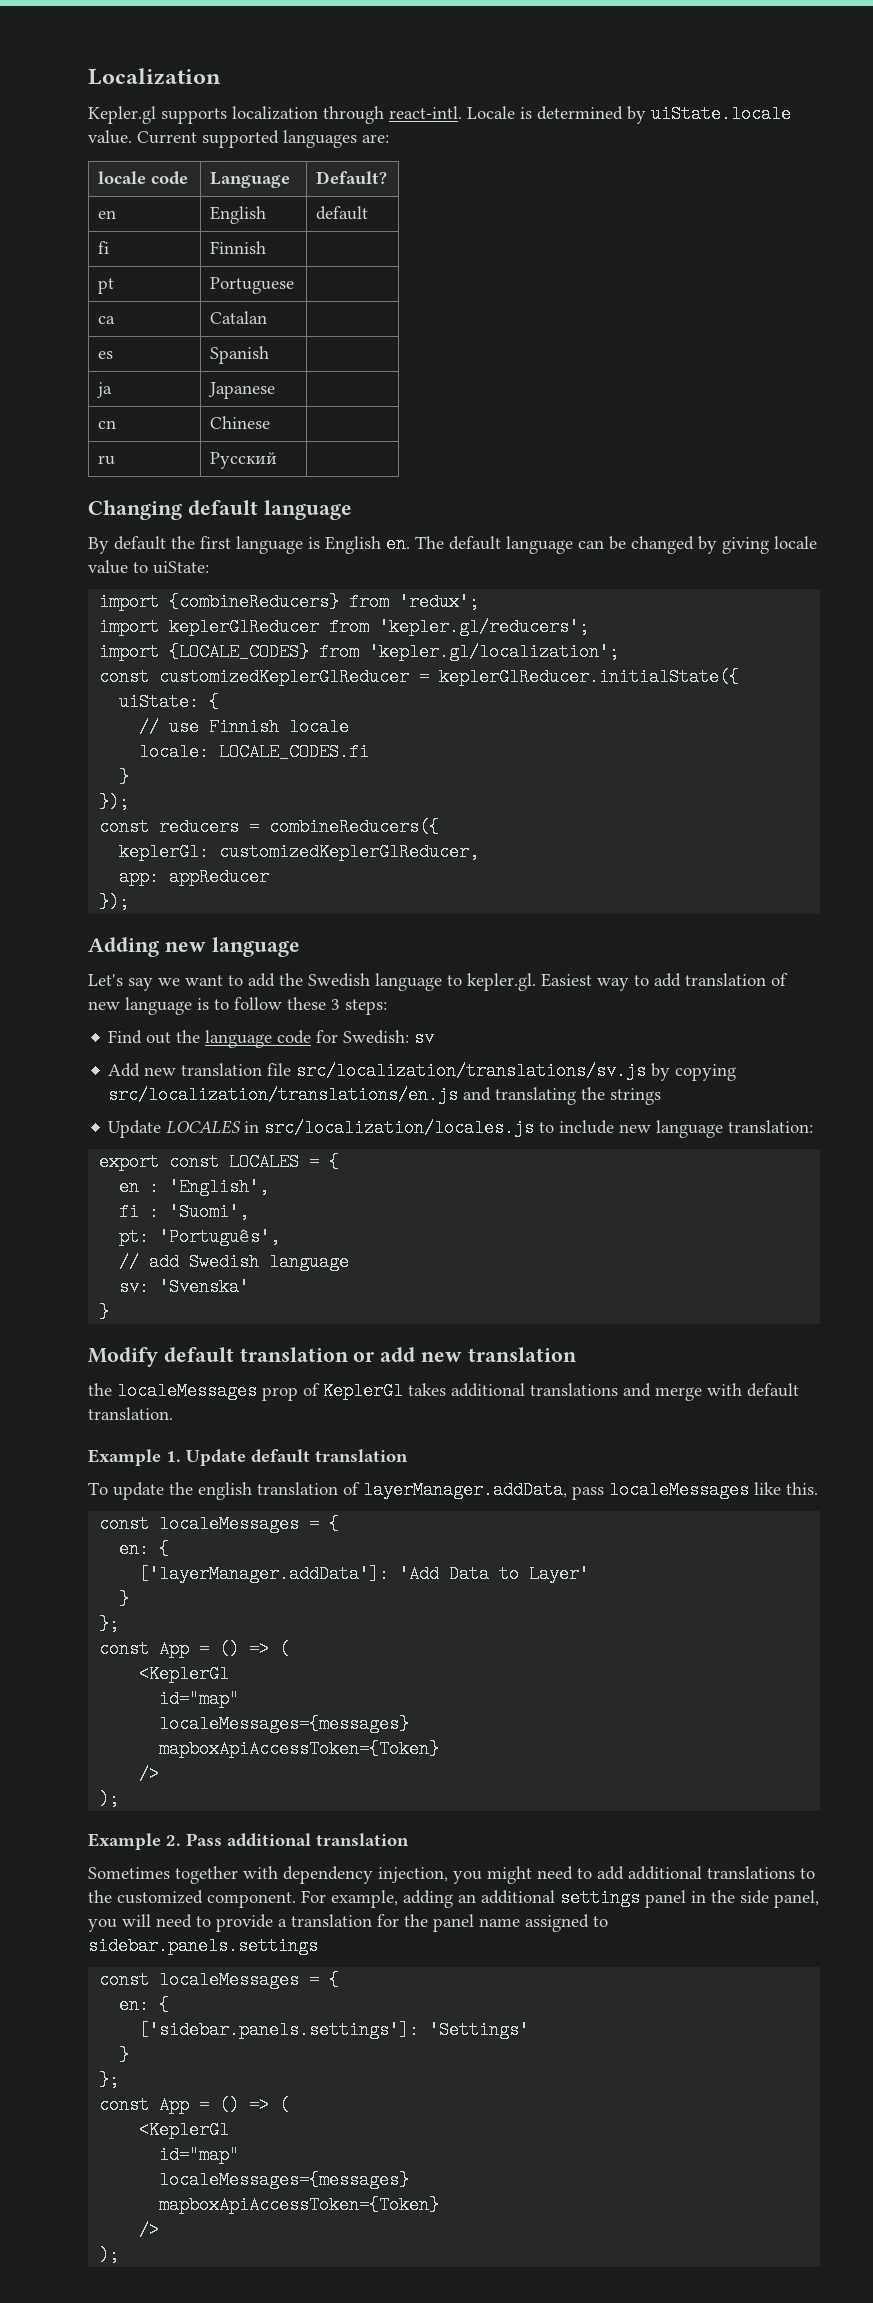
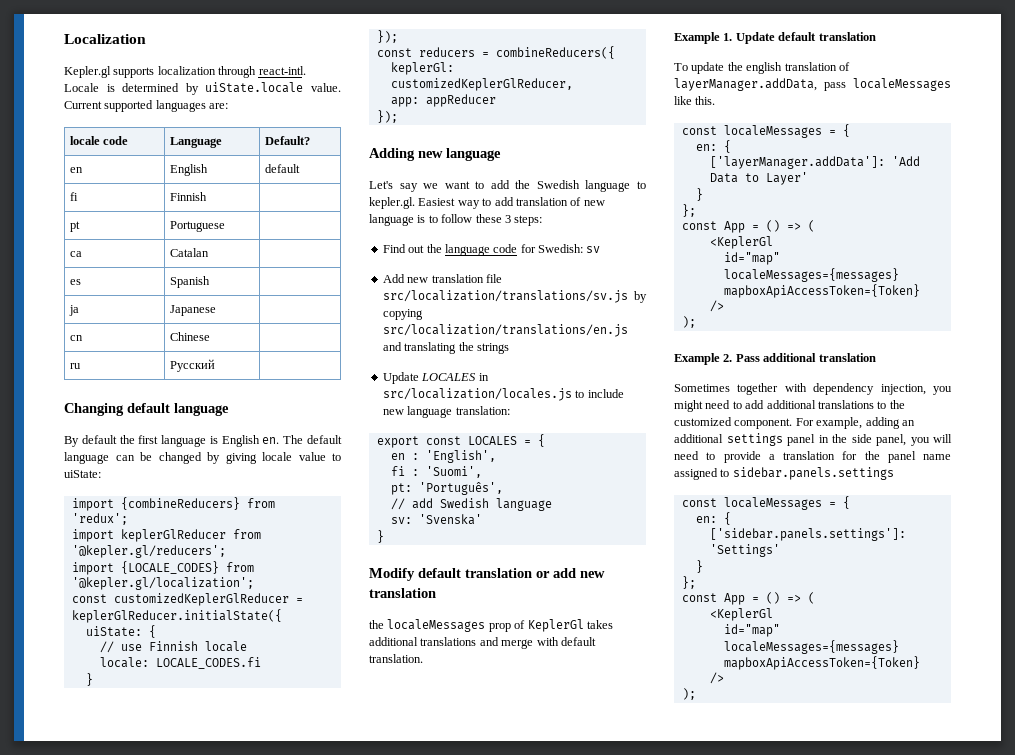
[379,618,590,636] 'kepler.gl/reducers'; -> [71,545,226,558] '@kepler.gl/reducers';
[369,643,620,661] 'kepler.gl/localization'; -> [71,577,254,590] '@kepler.gl/localization';

